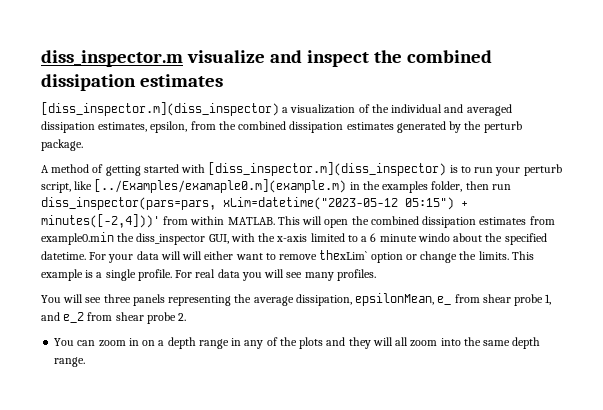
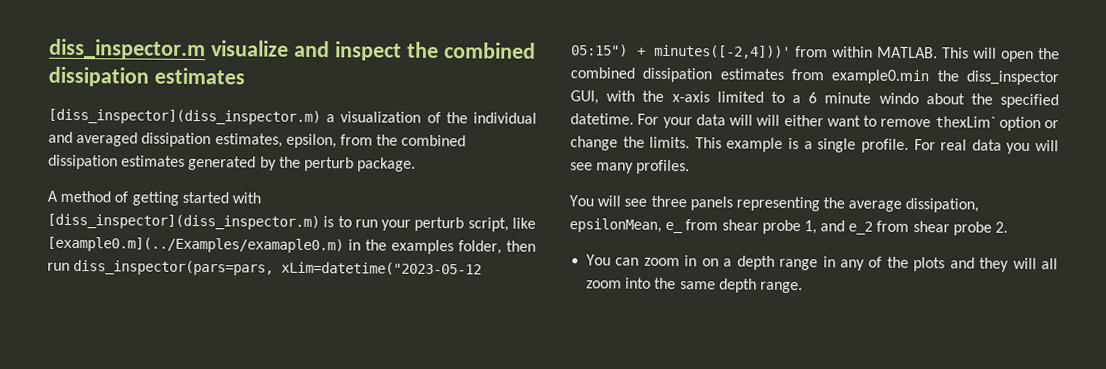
[41,102,279,116] [diss_inspector.m](diss_inspector) -> [48,108,321,126] [diss_inspector](diss_inspector.m)
[208,162,447,176] [diss_inspector.m](diss_inspector) -> [47,213,320,231] [diss_inspector](diss_inspector.m)
[94,179,347,193] [../Examples/examaple0.m](example.m) -> [47,236,344,254] [example0.m](../Examples/examaple0.m)

